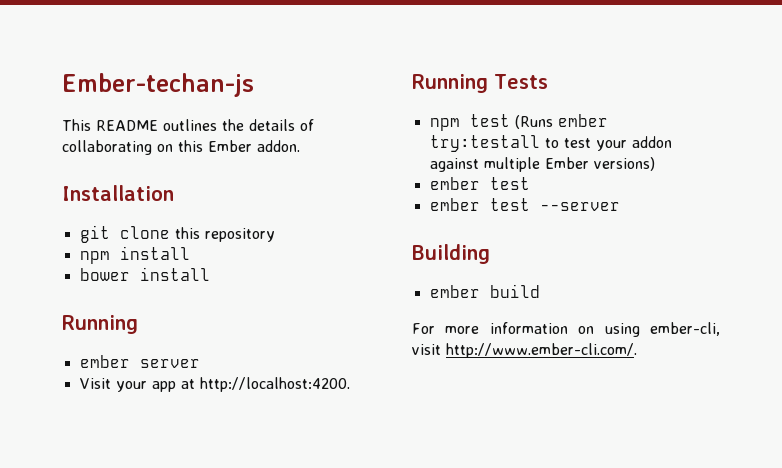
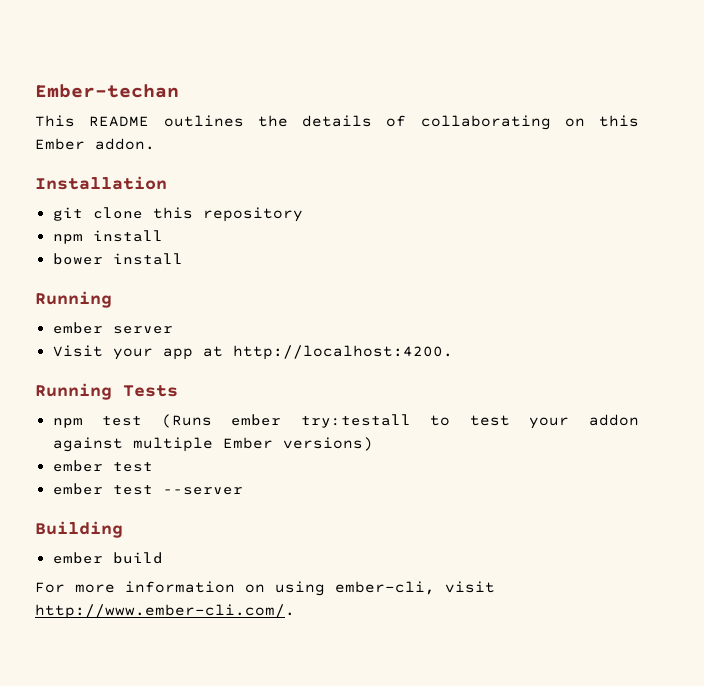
[62,73,254,97] Ember-techan-js -> [35,84,179,98] Ember-techan

